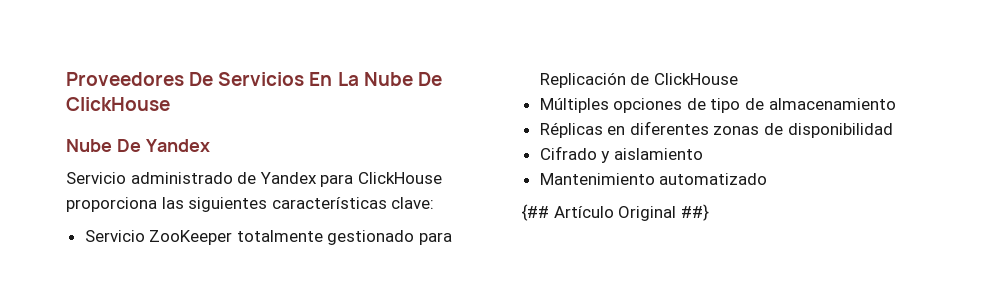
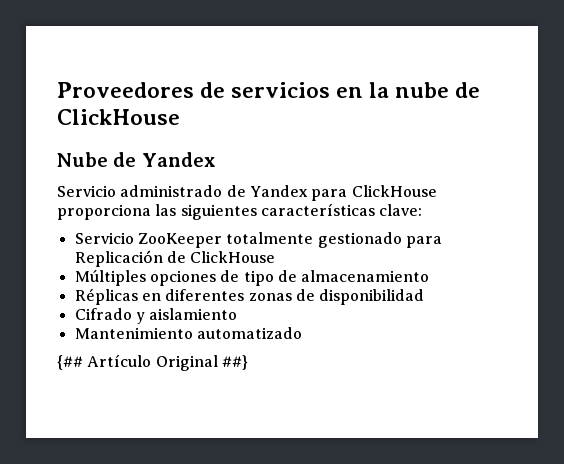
[189,72,442,86] De Servicios En La Nube De -> [200,82,481,98] de servicios en la nube de
[116,139,141,152] De -> [113,152,137,167] de

